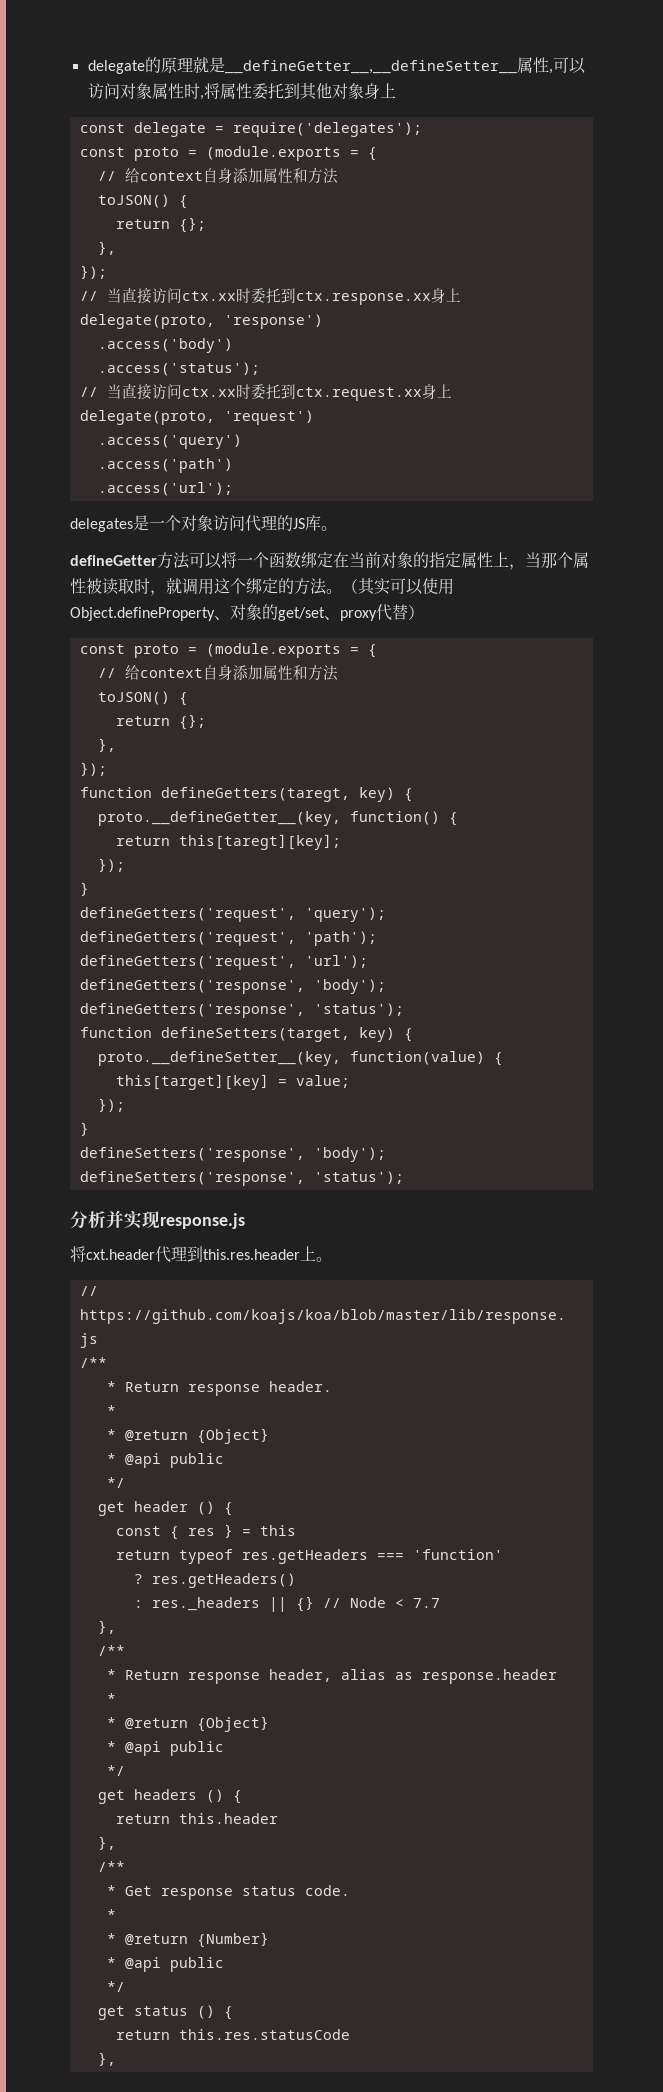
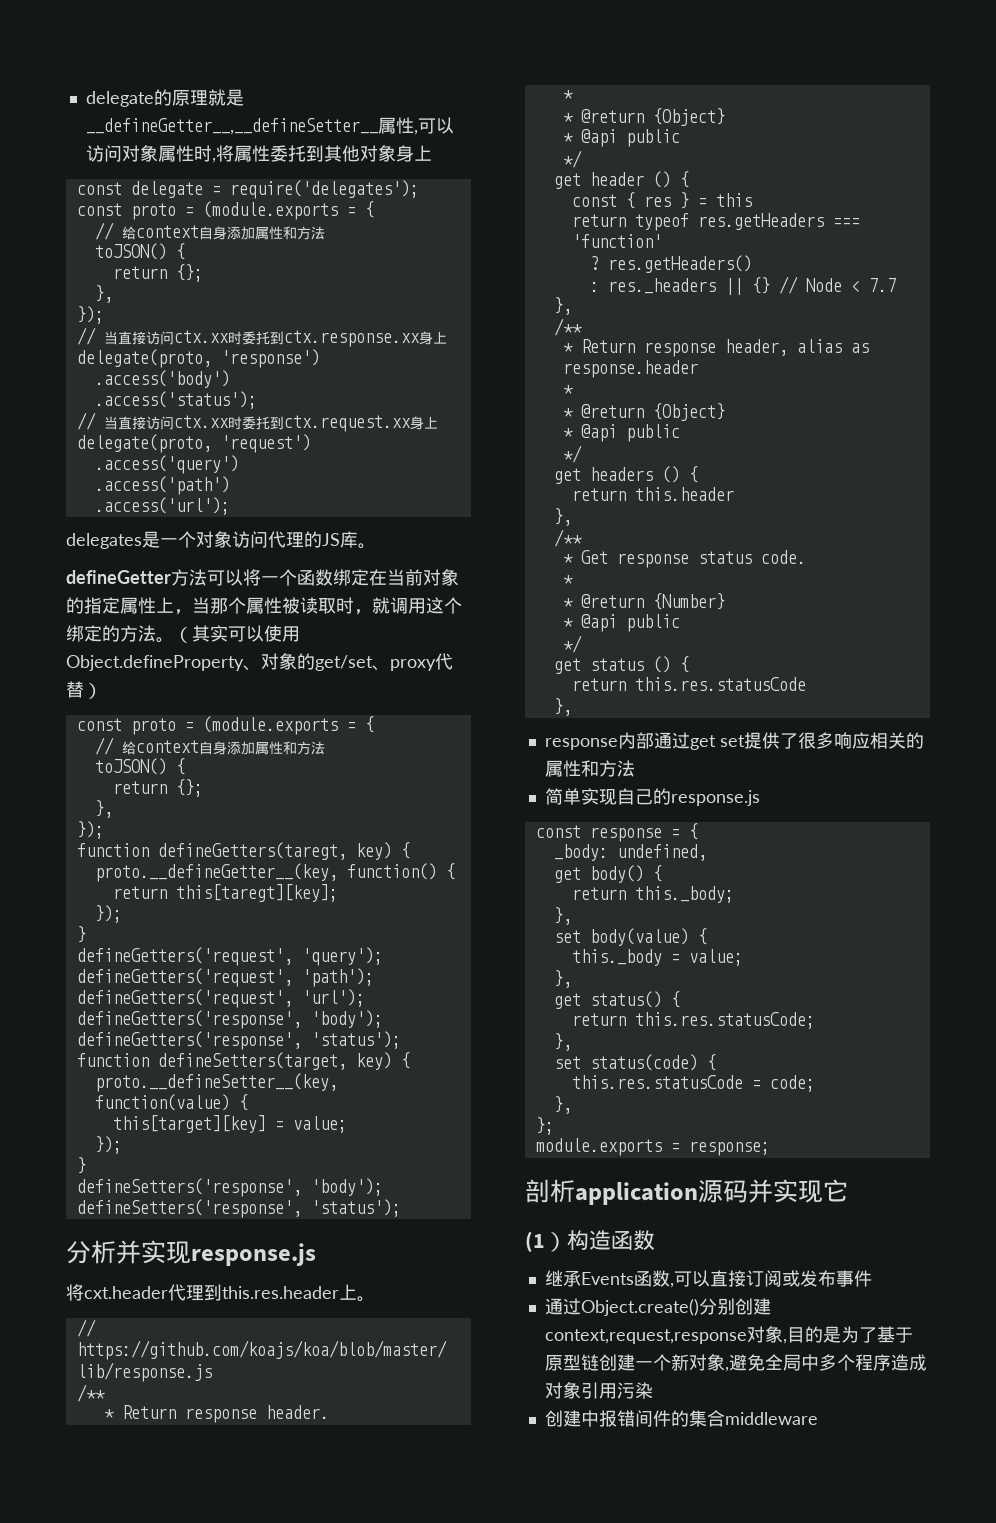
(116, 2059) none -> [544,732,924,750] [544,760,635,777] [544,788,760,806] [535,823,698,842] [553,844,707,861] [553,865,662,883] [571,886,734,903] [553,907,572,925] [553,928,707,946] [571,949,743,966] [553,970,572,988] [553,991,680,1009] [571,1012,815,1029] [553,1033,572,1051] [553,1054,716,1071] [571,1075,815,1092] [553,1096,572,1114] [535,1117,554,1135] [535,1138,770,1156] [525,1179,848,1205] [525,1230,655,1252] [544,1270,872,1288] [544,1298,771,1316] [544,1326,913,1344] [544,1354,927,1372] [544,1382,653,1399] [544,1410,818,1427] // response内部通过get set提供了很多响应相关的属性和方法 // 简单实现自己的response.js // const response = { // _body: undefined, // get body() { // return this._body; // }, // set body(value) { // this._body = value; // }, // get status() { // return this.res.statusCode; // }, // set status(code) { // this.res.statusCode = code; // }, // }; // module.exports = response; // 剖析application源码并实现它 // (1）构造函数 // 继承Events函数,可以直接订阅或发布事件 // 通过Object.create()分别创建context,request,response对象,目的是为了基于原型链创建一个新对象,避免全局中多个程序造成对象引用污染 // 创建中报错间件的集合middleware

